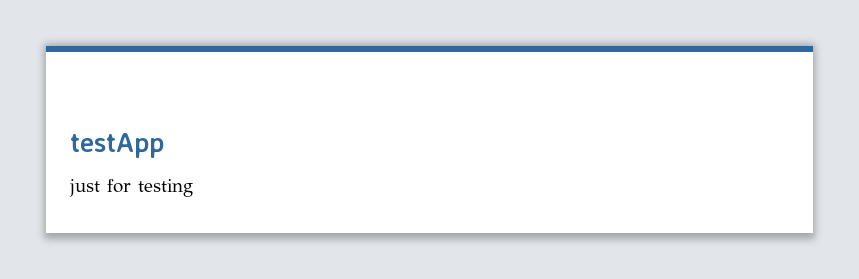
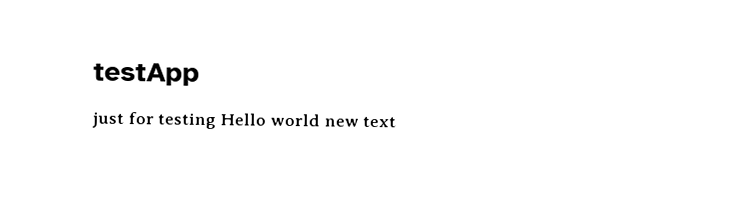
(193, 188) none -> [220,113,397,128] Hello world new text

